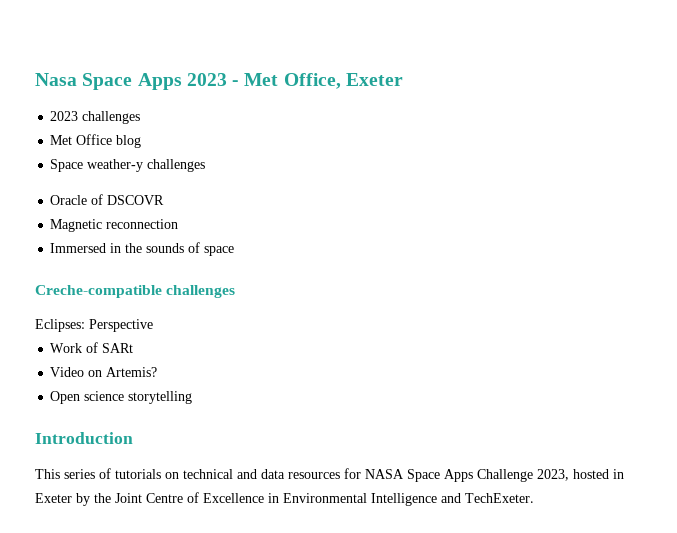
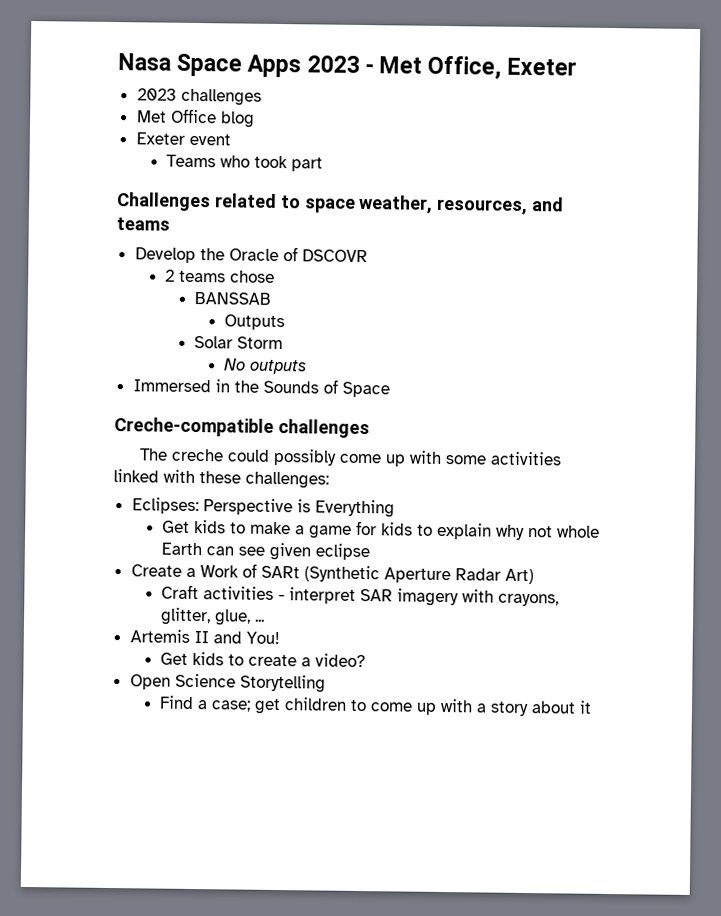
[50,159,206,172] [50,194,165,205] [50,219,179,232] Space weather-y challenges // Oracle of DSCOVR // Magnetic reconnection -> [135,132,231,146] [165,154,323,172] [116,192,565,215] [116,217,170,231] [134,247,368,263] [164,269,275,283] [194,291,272,305] [224,314,286,331] [194,335,284,350] [224,358,308,375] Exeter event // Teams who took part // Challenges related to space weather, resources, and teams // Develop the Oracle of DSCOVR // 2 teams chose // BANSSAB // Outputs // Solar Storm // No outputs
[146,242,235,256] sounds of space -> [262,379,390,398] Sounds of Space
[35,319,153,332] [50,342,134,353] [50,367,158,377] [50,391,193,404] [35,432,133,444] [35,468,624,482] [35,492,534,506] Eclipses: Perspective // Work of SARt // Video on Artemis? // Open science storytelling // Introduction // This series of tutorials on technical and data resources for NASA Space Apps Challenge 2023, hosted in Exeter by the Joint Centre of Excellence in Environmental Intelligence and TechExeter. -> [138,448,562,467] [113,469,329,489] [131,497,395,518] [161,519,600,540] [160,542,370,561] [130,563,534,585] [160,584,559,607] [159,607,265,626] [129,629,280,645] [159,651,366,668] [129,673,326,693] [158,695,592,717] The creche could possibly come up with some activities linked with these challenges: // Eclipses: Perspective is Everything // Get kids to make a game for kids to explain why not whole Earth can see given eclipse // Create a Work of SARt (Synthetic Aperture Radar Art) // Craft activities - interpret SAR imagery with crayons, glitter, glue, ... // Artemis II and You! // Get kids to create a video? // Open Science Storytelling // Find a case; get children to come up with a story about it

